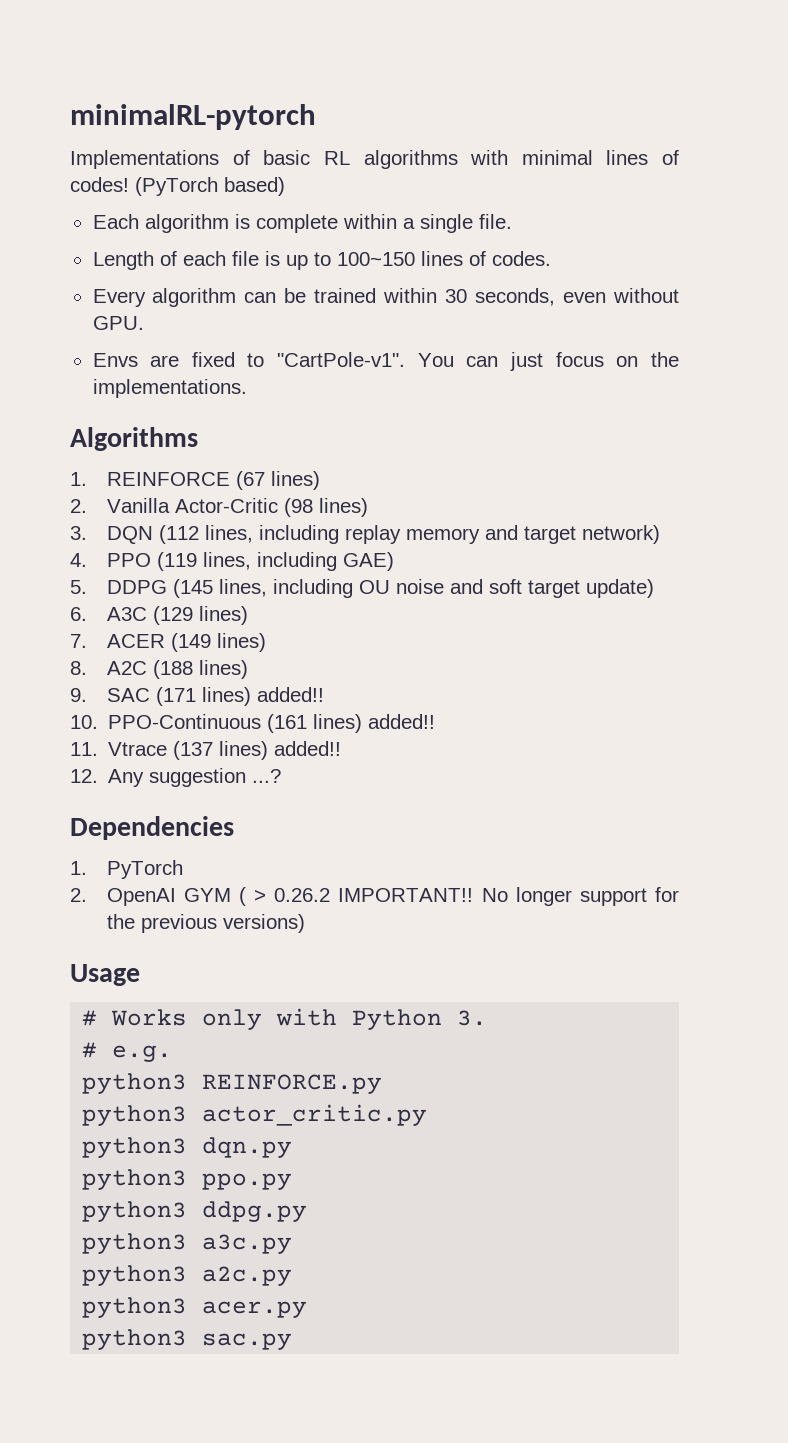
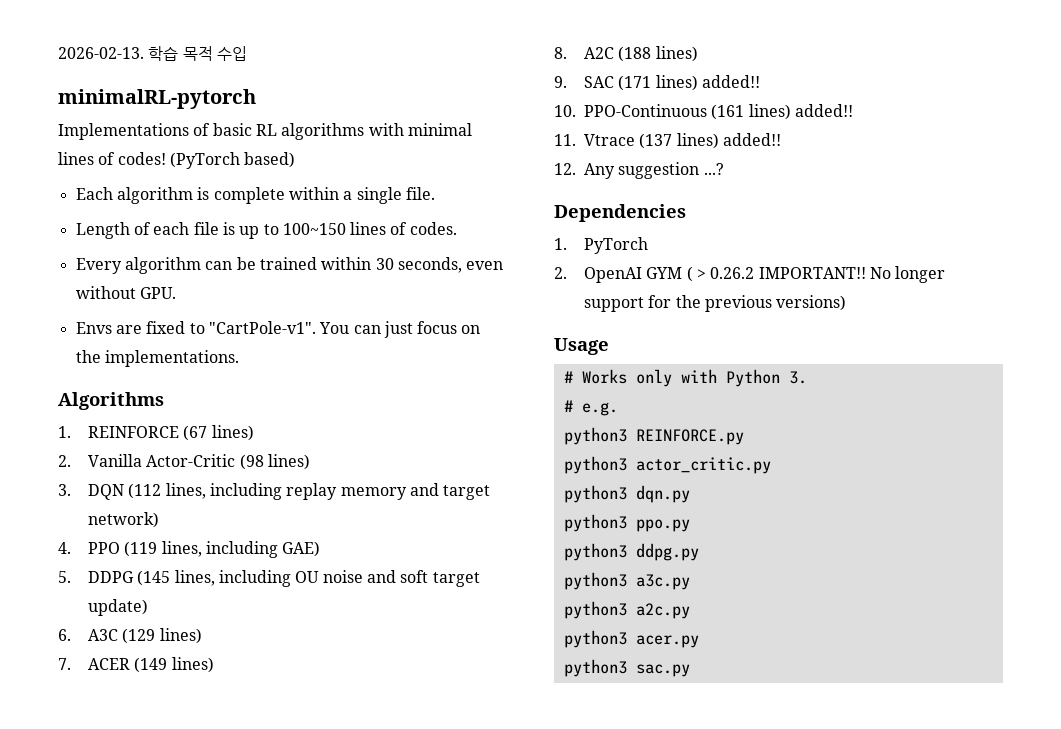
(70, 117) none -> [58,46,247,61] 2026-02-13. 학습 목적 수입 //

